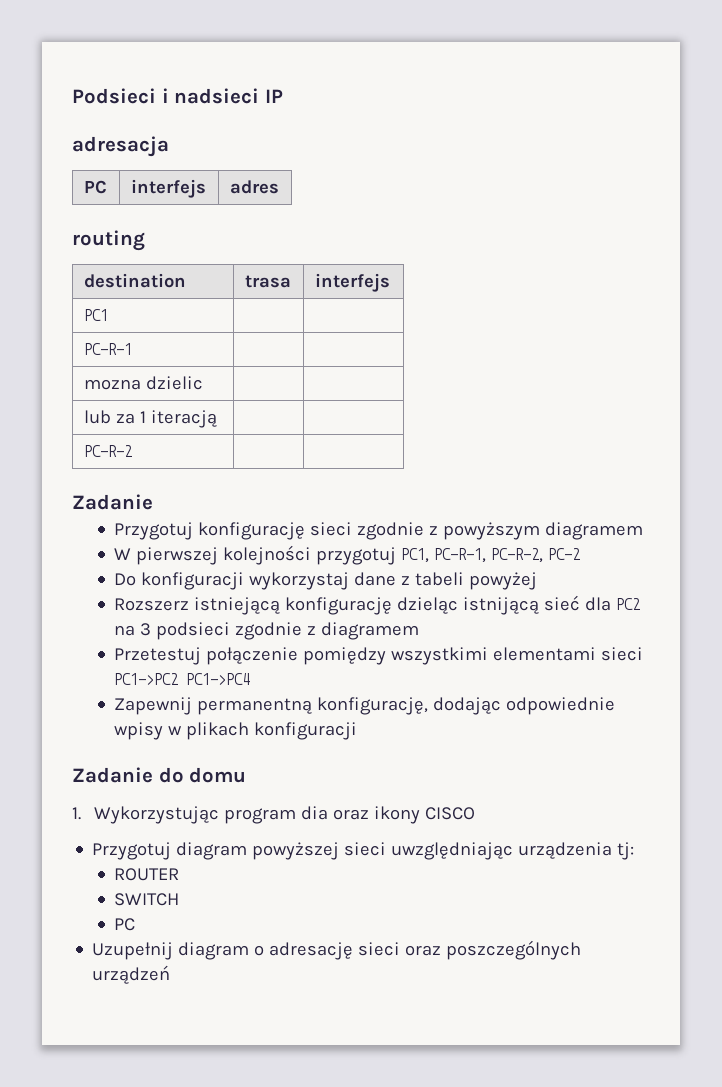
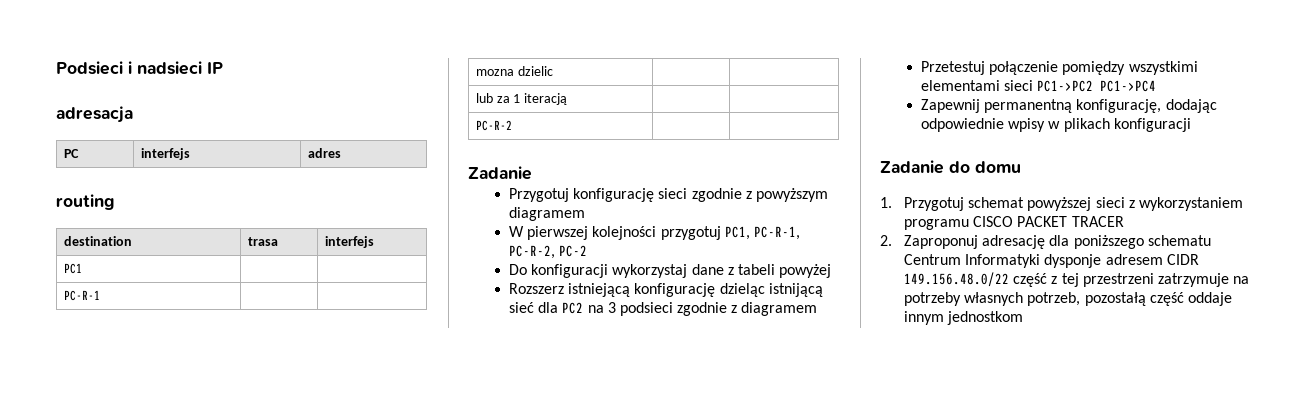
[93,806,475,824] [92,842,635,860] [114,868,180,881] [114,893,180,906] [114,918,136,931] [92,940,582,960] [92,965,171,984] Wykorzystując program dia oraz ikony CISCO // Przygotuj diagram powyższej sieci uwzględniając urządzenia tj: // ROUTER // SWITCH // PC // Uzupełnij diagram o adresację sieci oraz poszczególnych urządzeń -> [903,197,1243,211] [903,216,1124,230] [880,235,1211,249] [903,254,1199,268] [903,272,1250,287] [903,292,1232,306] [903,311,1024,325] Przygotuj schemat powyższej sieci z wykorzystaniem programu CISCO PACKET TRACER // 2. Zaproponuj adresację dla poniższego schematu Centrum Informatyki dysponje adresem CIDR 149.156.48.0/22 część z tej przestrzeni zatrzymuje na potrzeby własnych potrzeb, pozostałą część oddaje innym jednostkom

